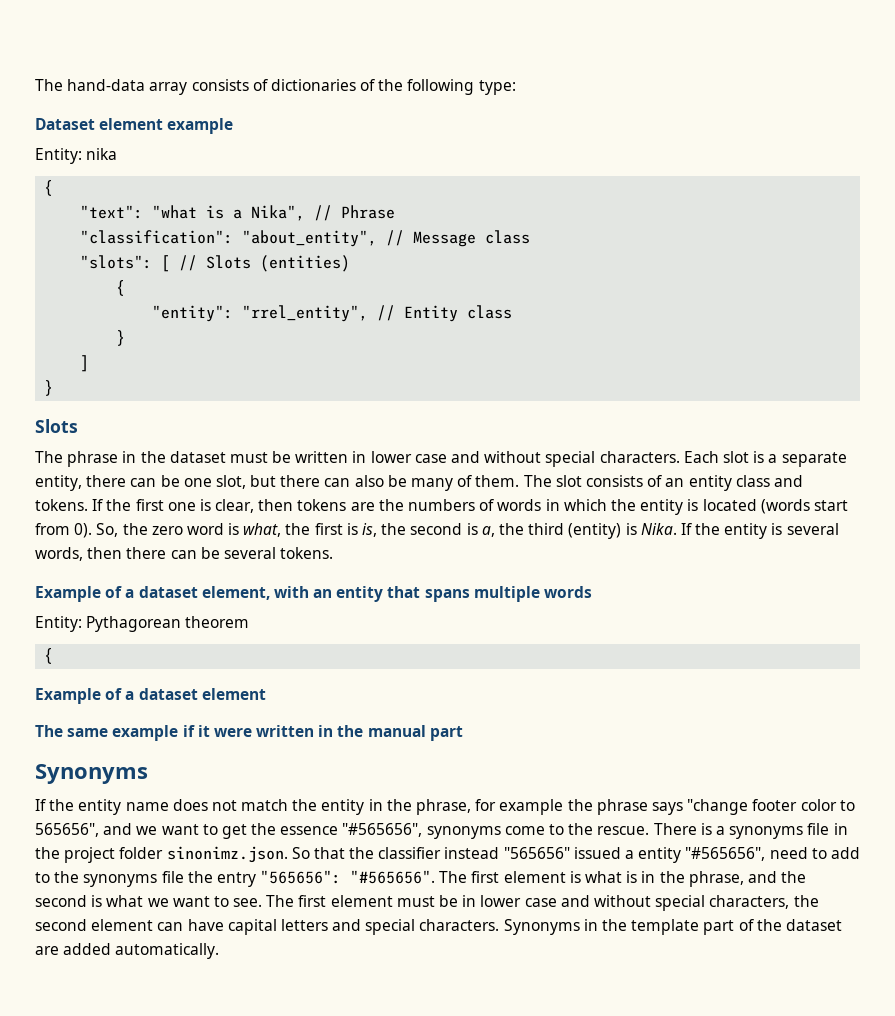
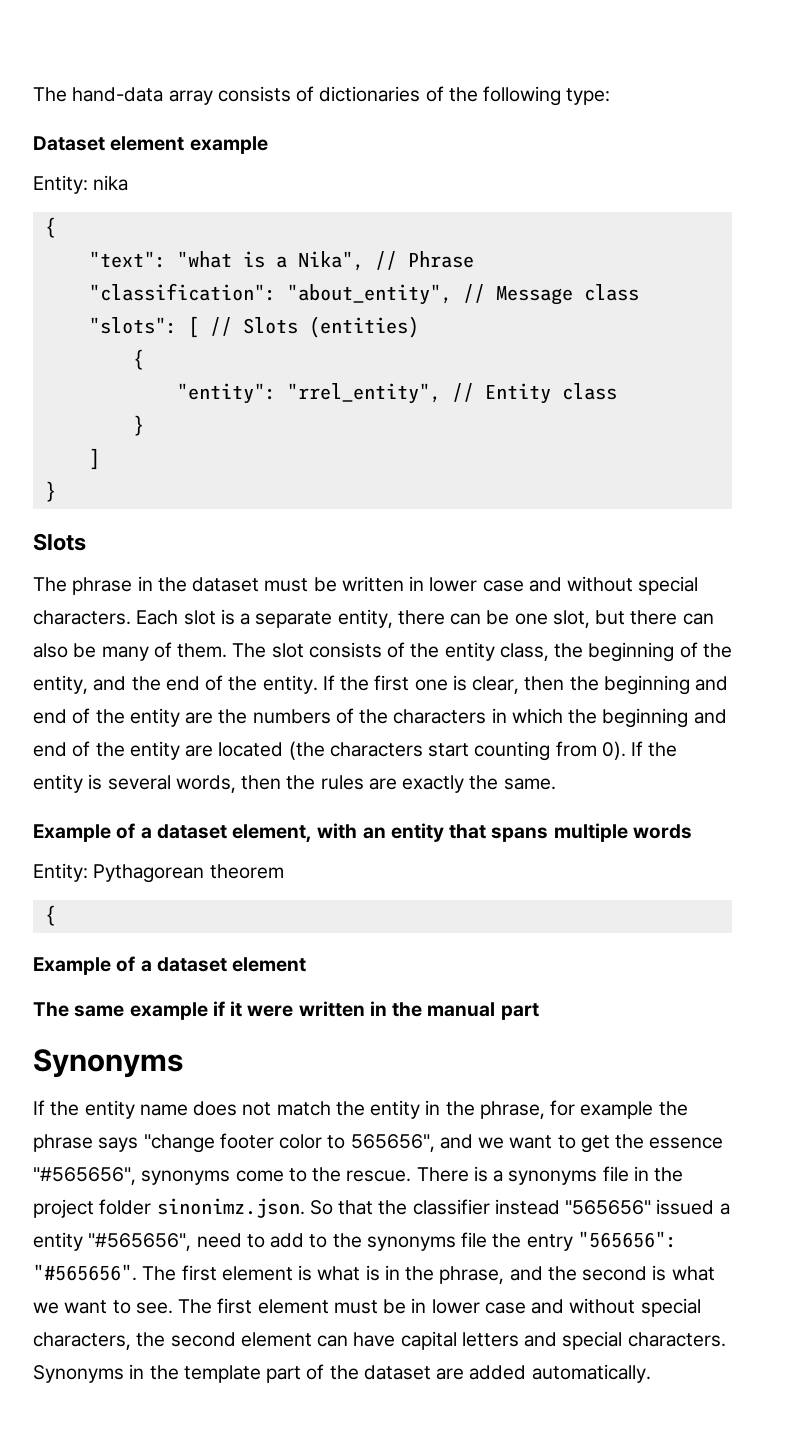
[665,475,803,491] [35,499,88,511] an entity class and tokens. -> [410,642,732,662] [33,675,318,694] the entity class, the beginning of the entity, and the end of the entity.
[297,499,347,511] tokens -> [569,675,729,695] [33,708,180,727] the beginning and end of the entity
[497,499,542,511] words -> [359,709,487,724] the characters
[640,499,848,515] [35,523,677,539] entity is located (words start from 0). So, the zero word is what, the first is is, the second is a, the third (entity) is Nika. -> [602,708,727,728] [33,741,626,761] beginning and end of the entity are located (the characters start counting from 0).
[126,547,334,559] there can be several tokens. -> [286,775,556,793] the rules are exactly the same.

